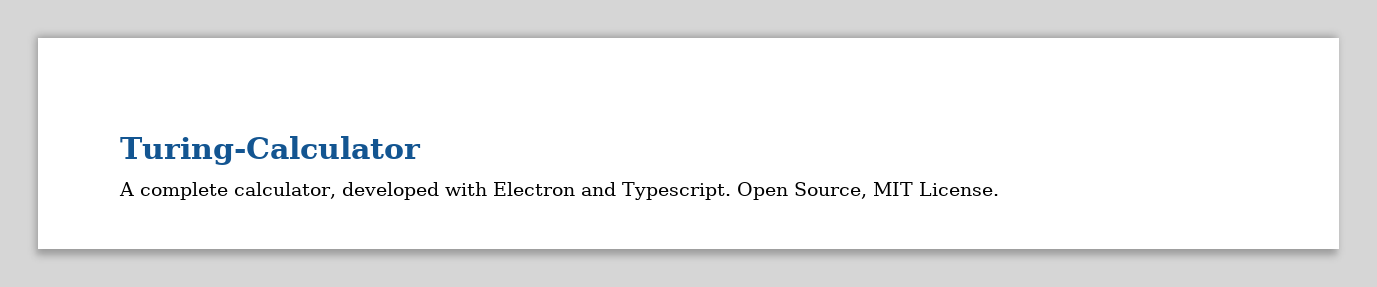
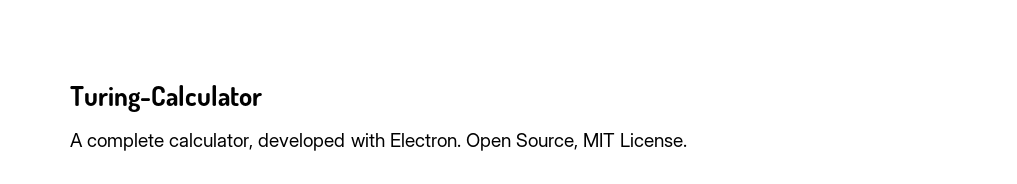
[492,182,731,200] Electron and Typescript. -> [389,133,461,147] Electron.

